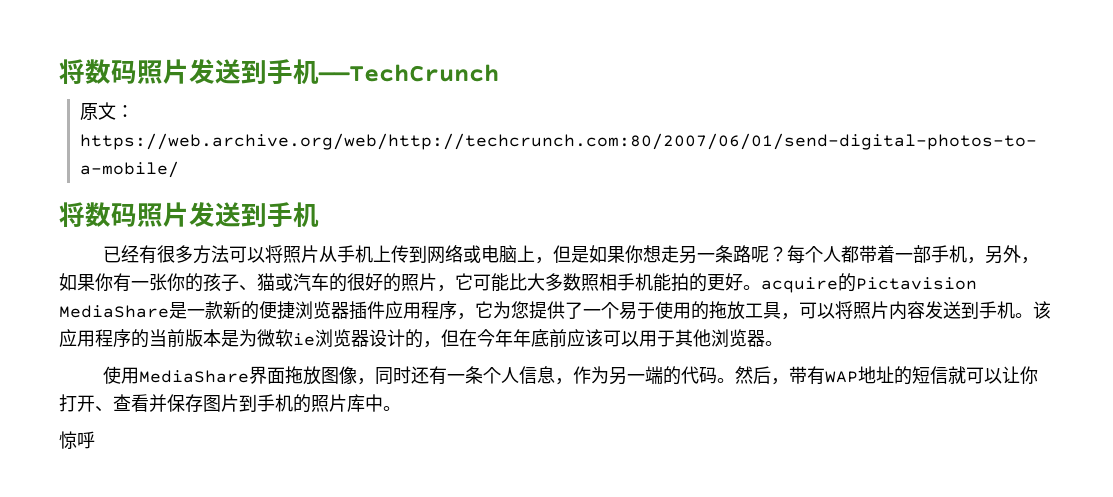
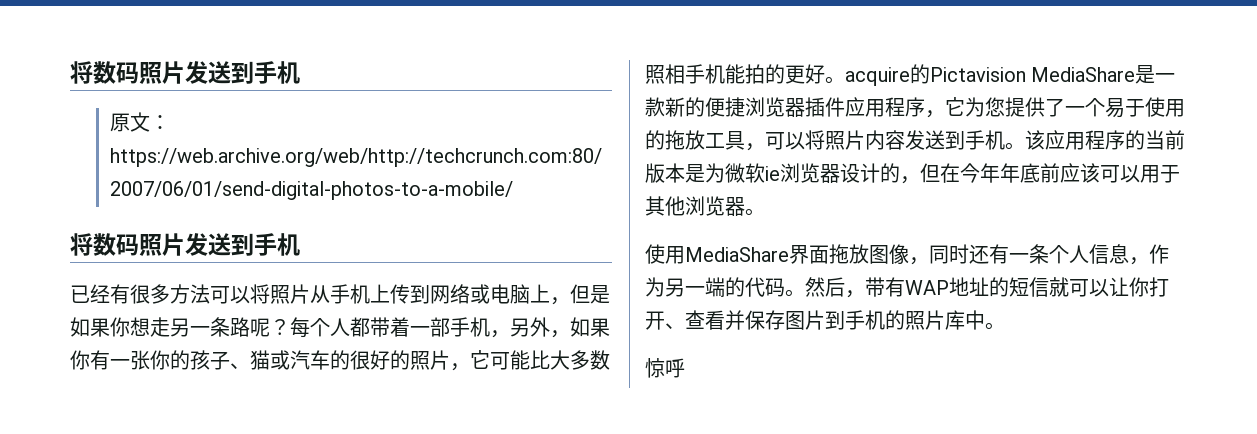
[59,59,499,84] 将数码照片发送到手机——TechCrunch -> [70,61,300,84] 将数码照片发送到手机

